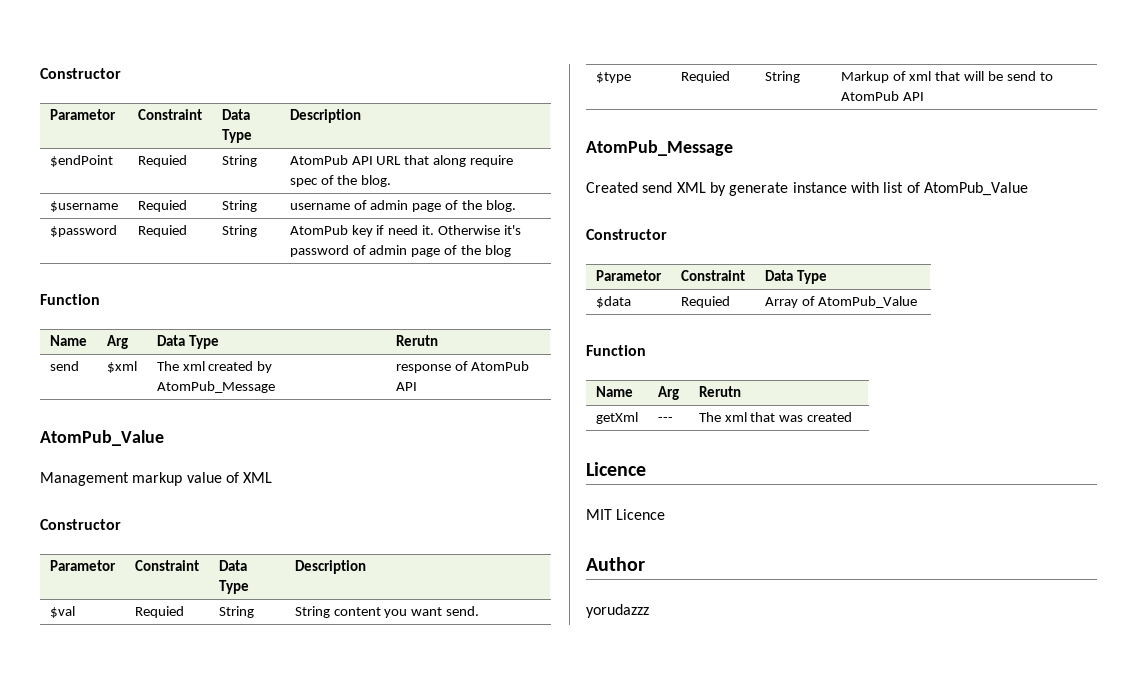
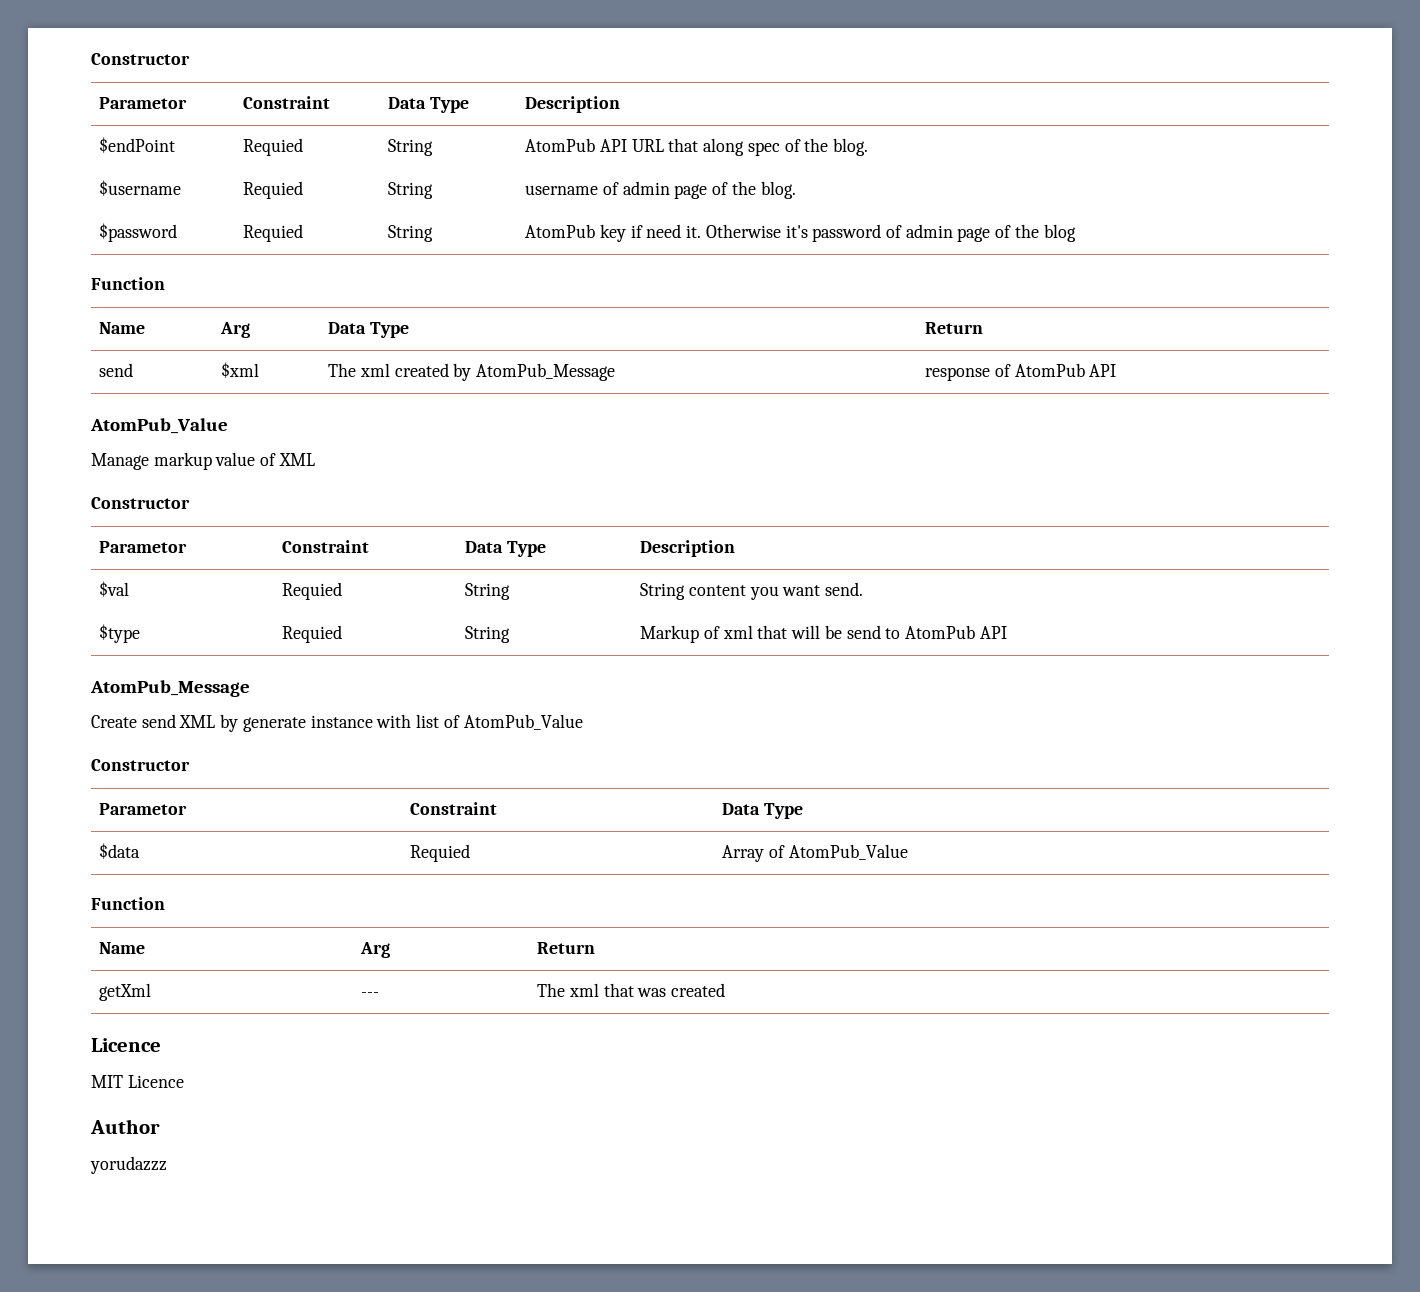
[470,155,514,167] require -> (745, 147) none
[395,335,438,346] Rerutn -> [925,322,984,334] Return
[40,472,129,486] Management -> [91,453,149,470] Manage
[586,182,638,193] Created -> [91,715,137,728] Create
[698,386,741,397] Rerutn -> [537,942,596,954] Return

